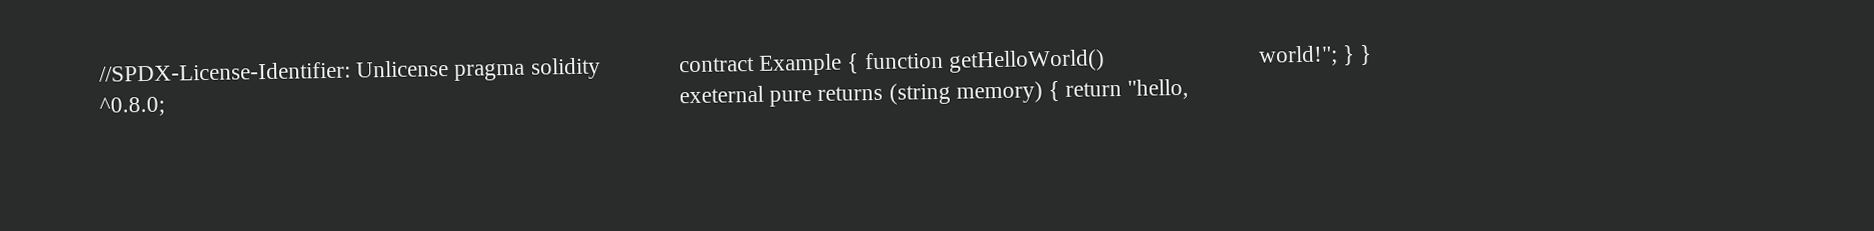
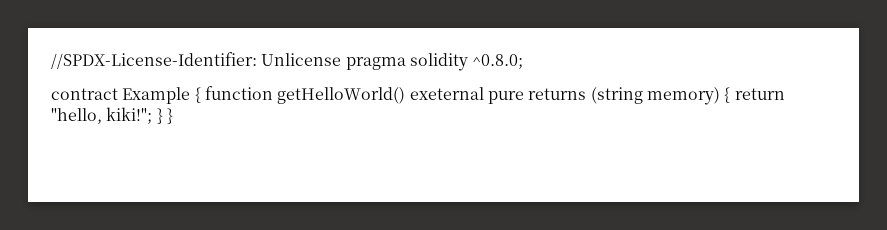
[1258,45,1338,67] world!"; -> [106,107,153,124] kiki!";

